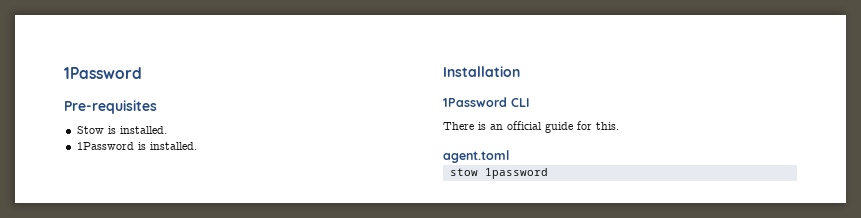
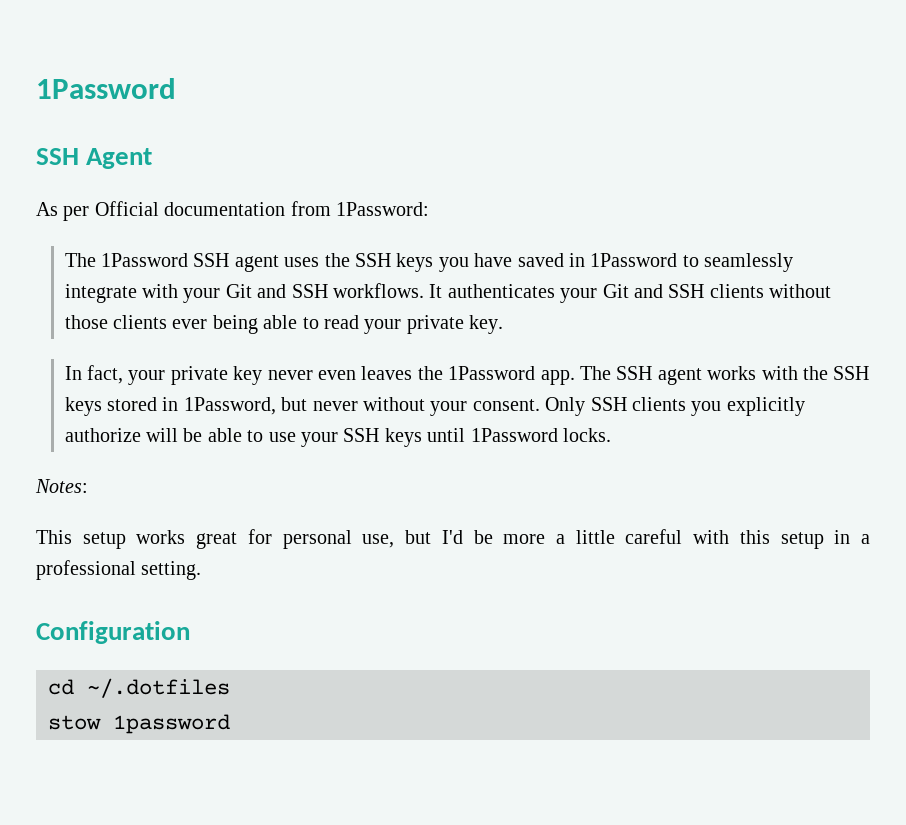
[64,100,157,114] [76,126,167,134] [76,142,197,150] [443,66,520,77] [443,97,529,107] [443,121,619,133] [443,150,509,163] Pre-requisites // Stow is installed. // 1Password is installed. // Installation // 1Password CLI // There is an official guide for this. // agent.toml -> [36,148,153,169] [36,201,429,221] [64,253,794,272] [64,283,832,303] [64,315,504,334] [64,365,870,385] [64,397,805,416] [64,428,611,447] [35,479,88,493] [36,529,870,549] [36,560,202,580] [36,621,190,644] [48,678,230,698] SSH Agent // As per Official documentation from 1Password: // The 1Password SSH agent uses the SSH keys you have saved in 1Password to seamlessly integrate with your Git and SSH workflows. It authenticates your Git and SSH clients without those clients ever being able to read your private key. // In fact, your private key never even leaves the 1Password app. The SSH agent works with the SSH keys stored in 1Password, but never without your consent. Only SSH clients you explicitly authorize will be able to use your SSH keys until 1Password locks. // Notes: // This setup works great for personal use, but I'd be more a little careful with this setup in a professional setting. // Configuration // cd ~/.dotfiles

